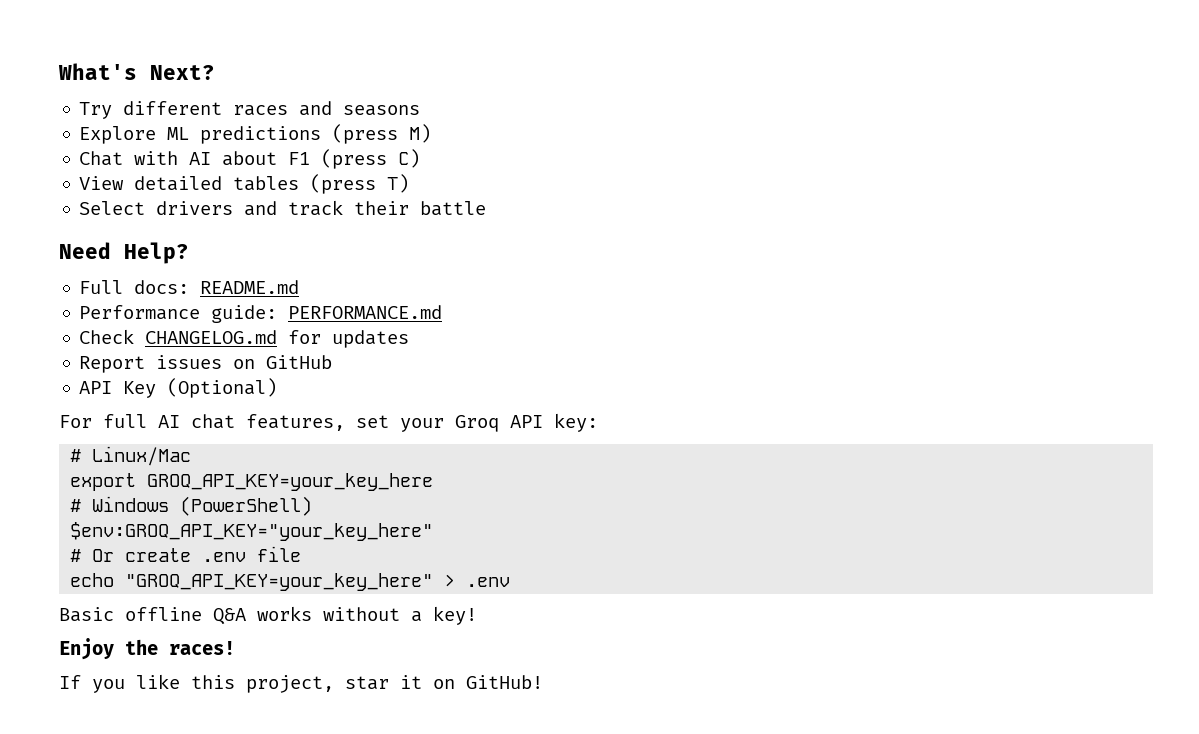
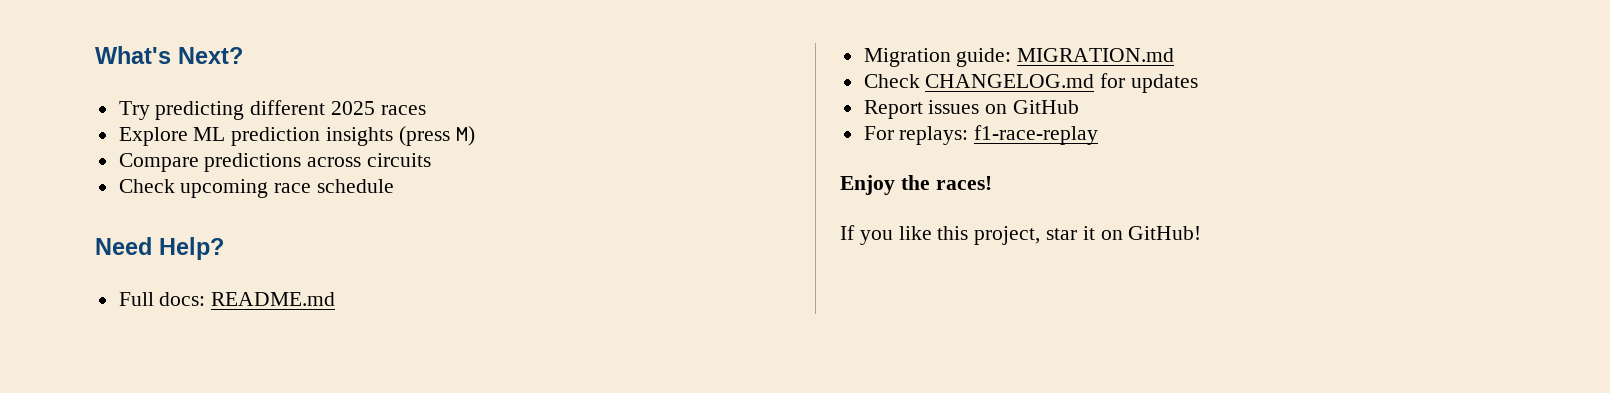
[123,101,223,115] different -> [155,100,376,120] predicting different 2025
[299,101,421,116] and seasons -> (426, 110) none
[200,126,322,144] predictions -> [231,127,394,146] prediction insights
[79,149,421,169] [79,174,410,194] [79,200,487,216] Chat with AI about F1 (press C) // View detailed tables (press T) // Select drivers and track their battle -> [118,153,432,172] [118,179,395,198] Compare predictions across circuits // Check upcoming race schedule
[79,305,443,323] Performance guide: PERFORMANCE.md -> [863,48,1175,67] Migration guide: MIGRATION.md
[79,378,278,398] [59,413,598,432] [70,446,192,466] [70,473,434,491] [70,496,313,516] [70,522,434,541] [70,546,302,562] [70,573,511,591] [59,606,477,625] API Key (Optional) // For full AI chat features, set your Groq API key: // # Linux/Mac // export GROQ_API_KEY=your_key_here // # Windows (PowerShell) // $env:GROQ_API_KEY="your_key_here" // # Or create .env file // echo "GROQ_API_KEY=your_key_here" > .env // Basic offline Q&A works without a key! -> [863,125,1099,145] For replays: f1-race-replay

